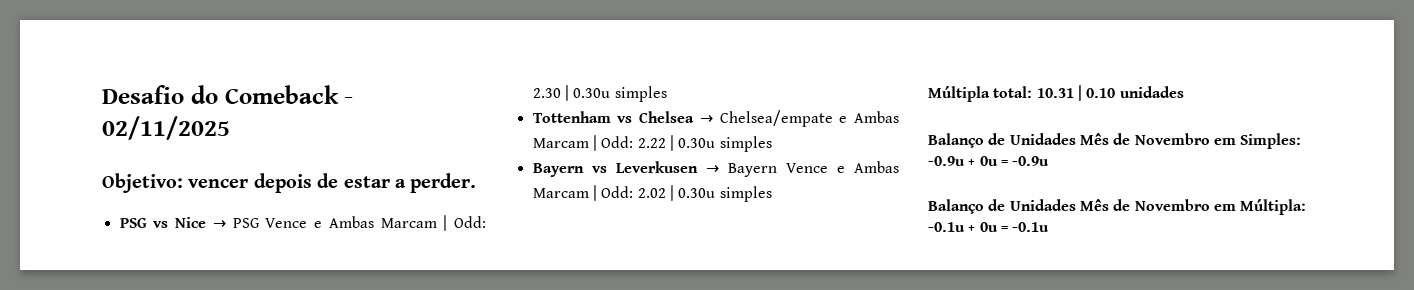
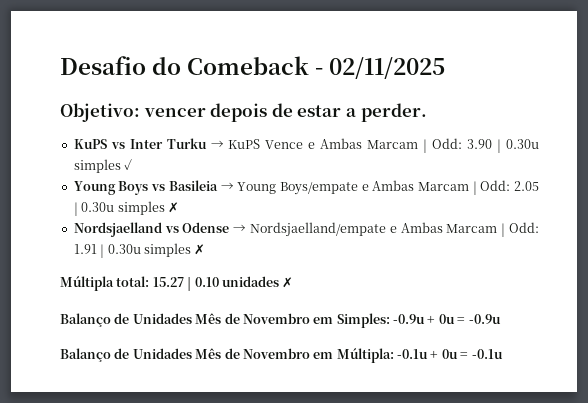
[119,215,487,231] [532,85,667,102] [532,110,899,127] [532,135,772,152] [532,161,899,177] [532,185,772,202] PSG vs Nice → PSG Vence e Ambas Marcam | Odd: 2.30 | 0.30u simples // Tottenham vs Chelsea → Chelsea/empate e Ambas Marcam | Odd: 2.22 | 0.30u simples // Bayern vs Leverkusen → Bayern Vence e Ambas Marcam | Odd: 2.02 | 0.30u simples -> [73,138,539,153] [73,159,133,173] [73,180,539,195] [73,201,179,216] [73,222,539,237] [73,243,206,258] KuPS vs Inter Turku → KuPS Vence e Ambas Marcam | Odd: 3.90 | 0.30u simples ✓ // Young Boys vs Basileia → Young Boys/empate e Ambas Marcam | Odd: 2.05 | 0.30u simples ✗ // Nordsjaelland vs Odense → Nordsjaelland/empate e Ambas Marcam | Odd: 1.91 | 0.30u simples ✗
[1036,88,1074,98] 10.31 -> [152,277,184,287] 15.27
(1184, 92) none -> [282,277,294,288] ✗

